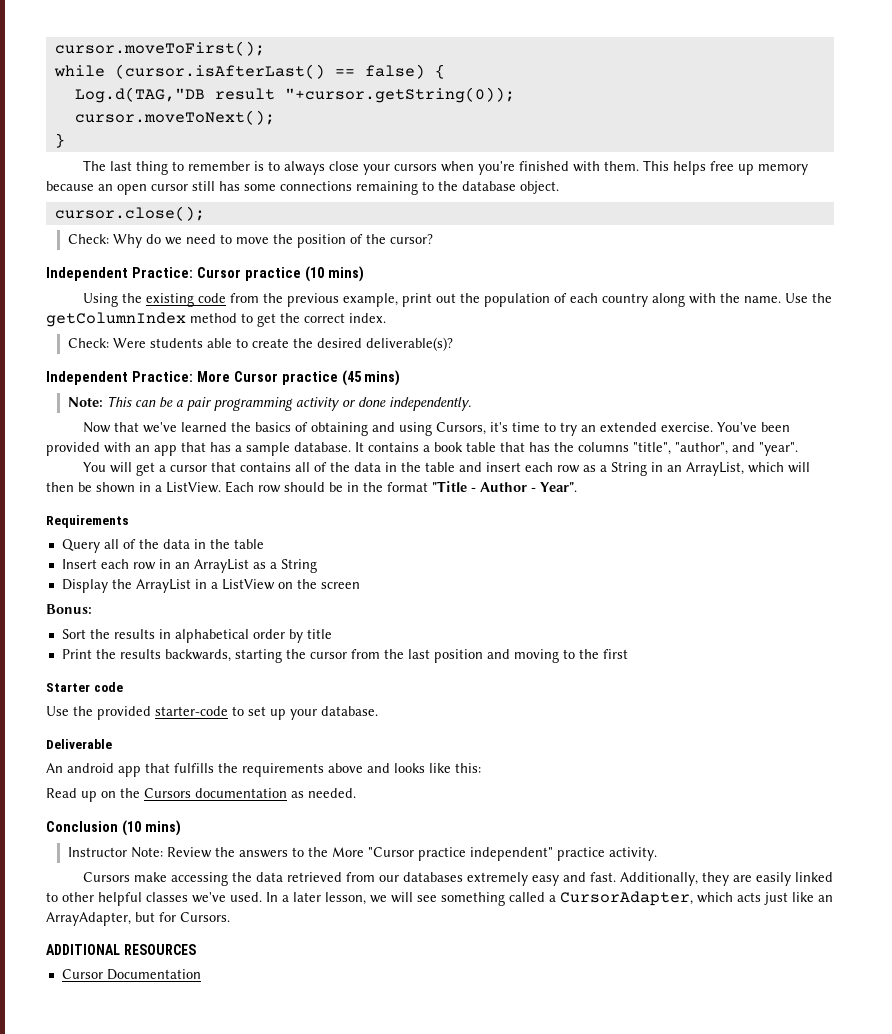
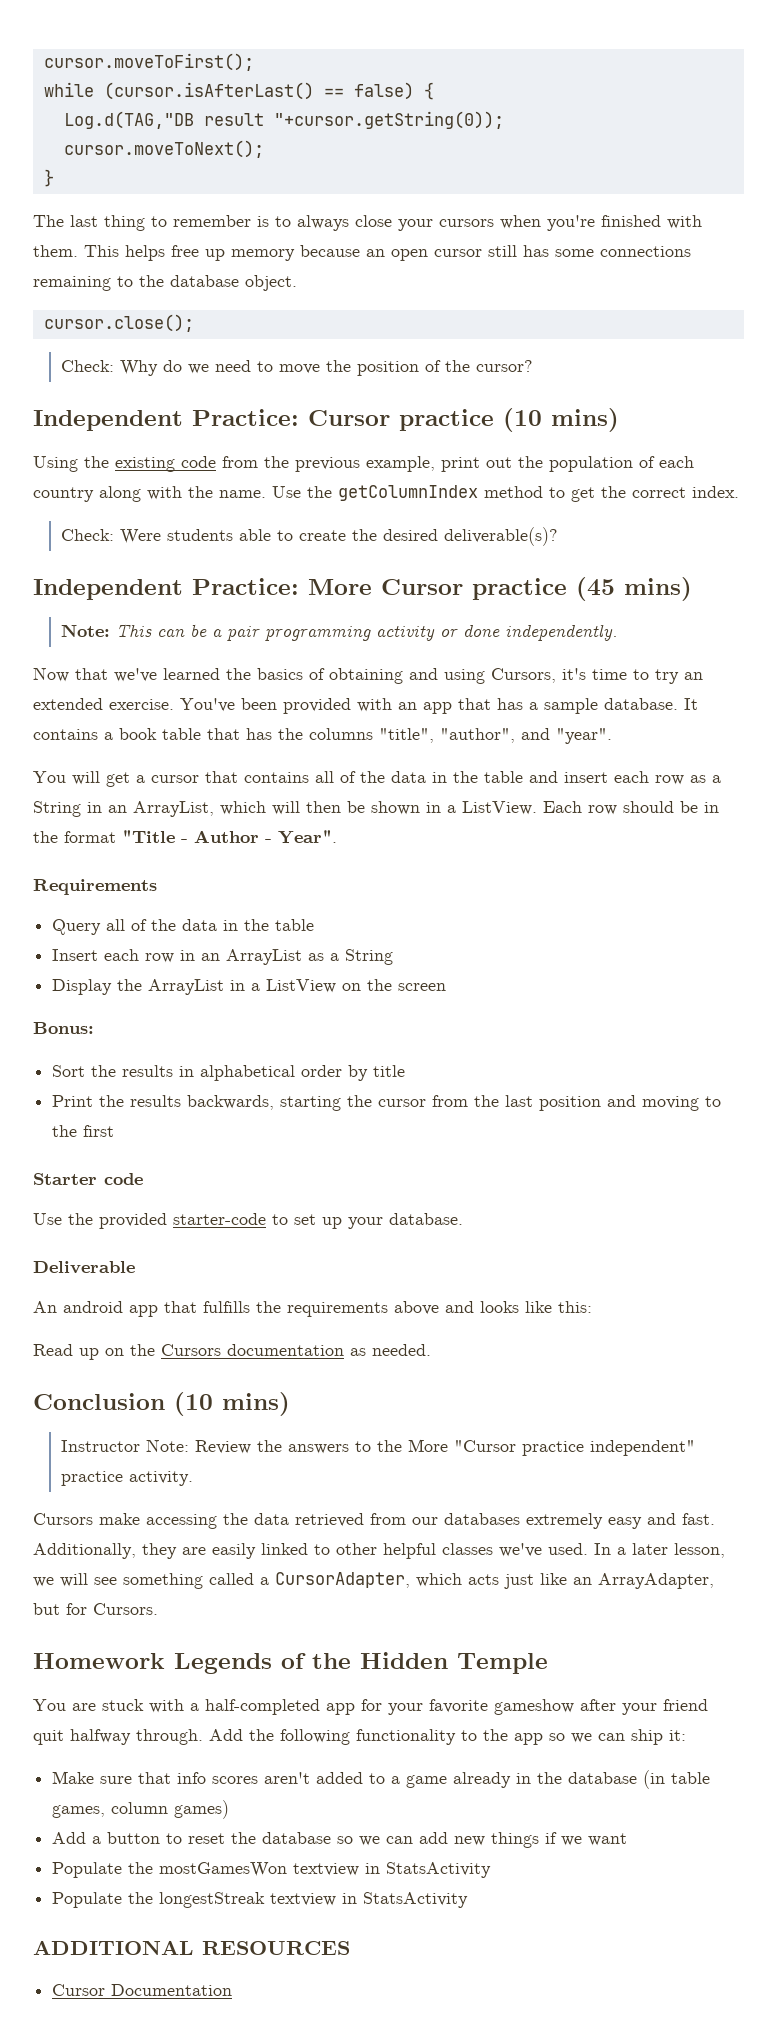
(230, 917) none -> [33,1652,548,1674] [33,1699,708,1715] [33,1729,686,1745] [52,1770,711,1789] [52,1800,230,1819] [52,1832,628,1848] [52,1862,492,1878] [52,1892,469,1908] // Homework Legends of the Hidden Temple // You are stuck with a half-completed app for your favorite gameshow after your friend quit halfway through. Add the following functionality to the app so we can ship it: // Make sure that info scores aren't added to a game already in the database (in table games, column games) // Add a button to reset the database so we can add new things if we want // Populate the mostGamesWon textview in StatsActivity // Populate the longestStreak textview in StatsActivity

